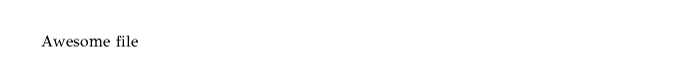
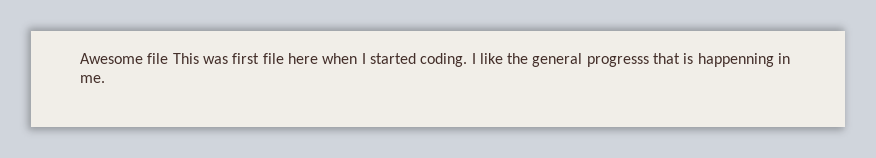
(139, 41) none -> [172,53,791,67] [80,75,105,83] This was first file here when I started coding. I like the general progresss that is happenning in me.

